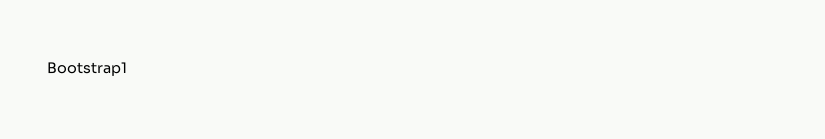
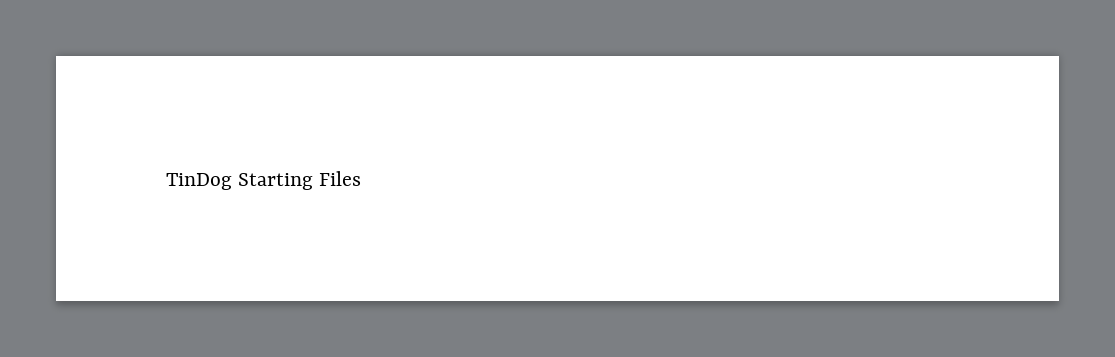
[47,62,127,76] Bootstrap1 -> [166,171,362,190] TinDog Starting Files

